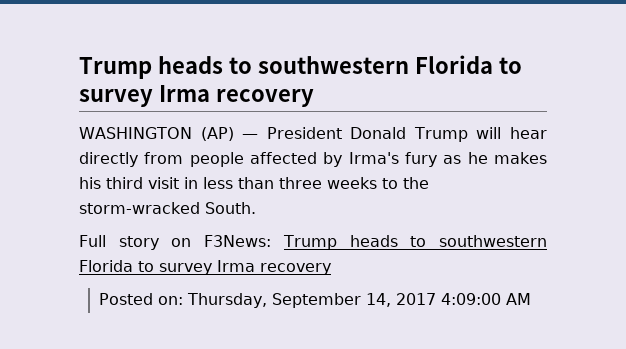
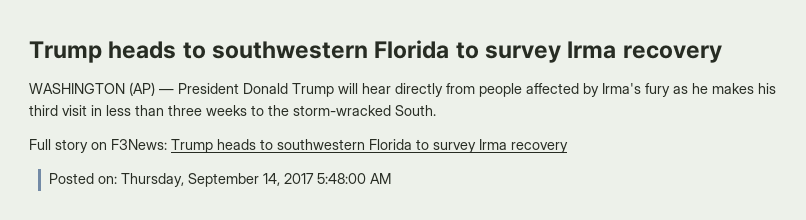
[440,293,501,305] 4:09:00 -> [316,173,366,184] 5:48:00

